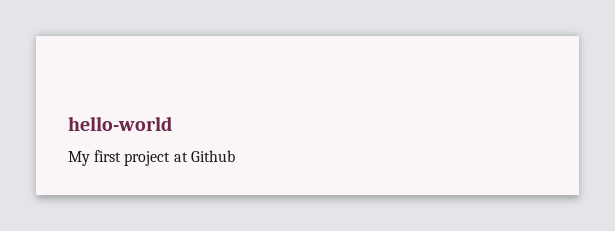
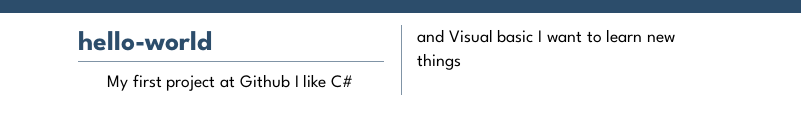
(235, 156) none -> [294,74,353,88] [417,29,676,43] [417,53,461,70] I like C# and Visual basic I want to learn new things

